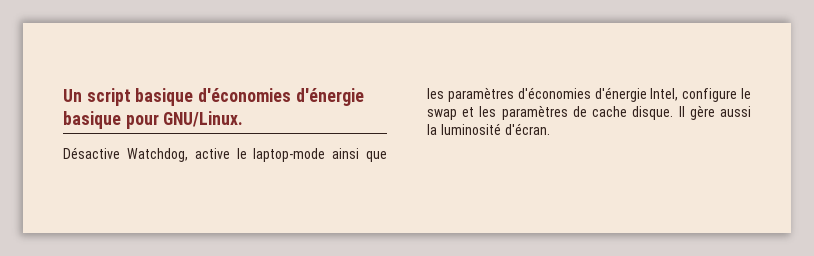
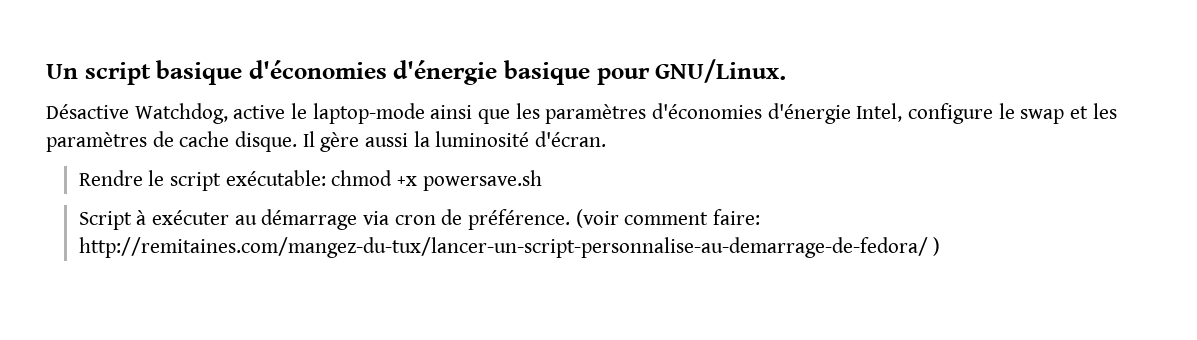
(550, 129) none -> [78,170,542,191] [78,209,761,230] [78,237,941,258] // Rendre le script exécutable: chmod +x powersave.sh // Script à exécuter au démarrage via cron de préférence. (voir comment faire: http://remitaines.com/mangez-du-tux/lancer-un-script-personnalise-au-demarrage-de-fedora/ )

